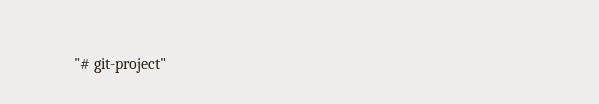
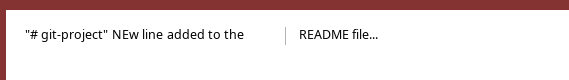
(167, 65) none -> [111,29,379,39] NEw line added to the README file...

